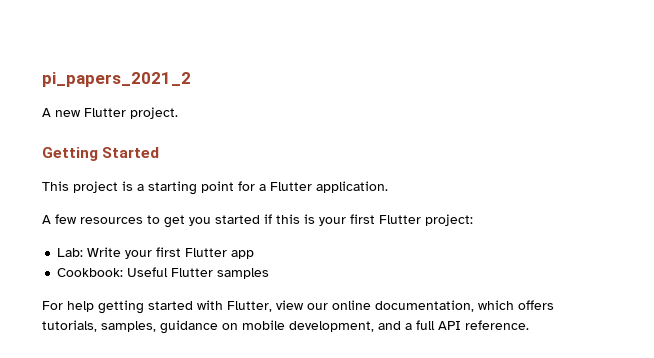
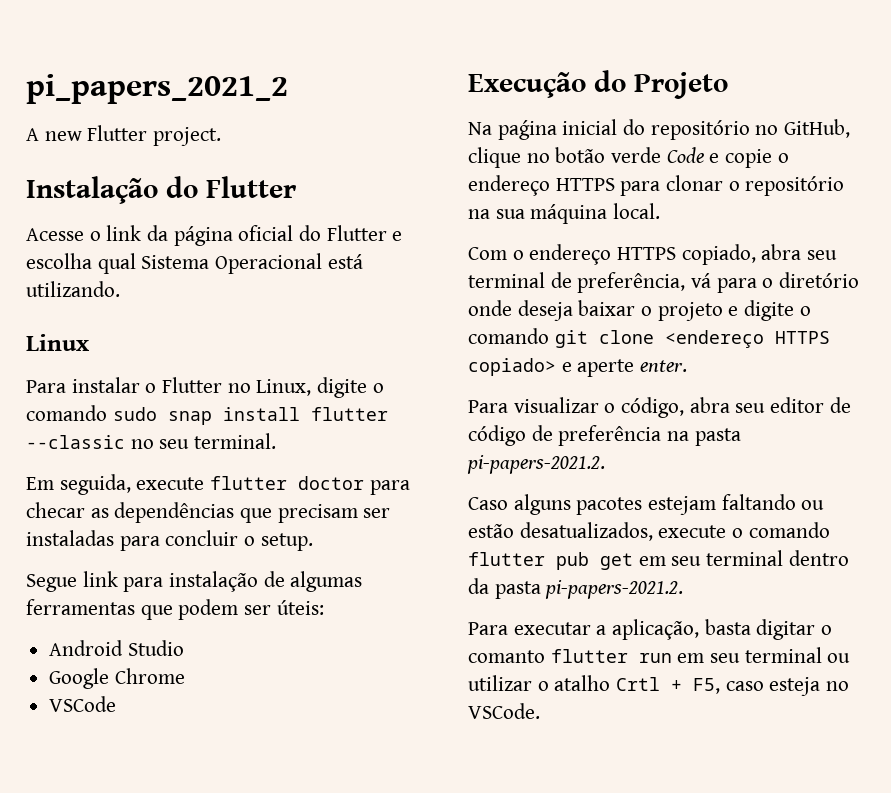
[42,147,160,161] [42,181,388,195] [42,214,473,228] [57,247,255,259] [57,267,270,279] [42,300,554,314] [42,320,529,334] Getting Started // This project is a starting point for a Flutter application. // A few resources to get you started if this is your first Flutter project: // Lab: Write your first Flutter app // Cookbook: Useful Flutter samples // For help getting started with Flutter, view our online documentation, which offers tutorials, samples, guidance on mobile development, and a full API reference. -> [26,176,296,204] [26,225,403,246] [26,253,363,274] [26,281,120,297] [26,334,90,351] [26,377,384,398] [26,405,388,425] [26,433,277,449] [26,474,410,495] [26,502,391,523] [26,530,313,551] [26,571,363,592] [26,599,324,620] [49,640,184,656] [49,668,185,689] [49,696,117,712] [468,70,728,99] [468,119,851,140] [468,147,789,168] [468,175,845,196] [468,203,661,224] [468,244,838,265] [468,272,860,293] [468,300,811,321] [468,328,830,348] [468,358,688,377] [468,397,851,418] [468,425,741,446] [467,455,605,474] [468,494,825,515] [468,522,830,541] [468,550,849,570] [468,578,684,599] [468,619,833,640] [468,647,851,663] [468,675,850,696] [468,703,540,719] Instalação do Flutter // Acesse o link da página oficial do Flutter e escolha qual Sistema Operacional está utilizando. // Linux // Para instalar o Flutter no Linux, digite o comando sudo snap install flutter --classic no seu terminal. // Em seguida, execute flutter doctor para checar as dependências que precisam ser instaladas para concluir o setup. // Segue link para instalação de algumas ferramentas que podem ser úteis: // Android Studio // Google Chrome // VSCode // Execução do Projeto // Na paǵina inicial do repositório no GitHub, clique no botão verde Code e copie o endereço HTTPS para clonar o repositório na sua máquina local. // Com o endereço HTTPS copiado, abra seu terminal de preferência, vá para o diretório onde deseja baixar o projeto e digite o comando git clone <endereço HTTPS copiado> e aperte enter. // Para visualizar o código, abra seu editor de código de preferência na pasta pi-papers-2021.2. // Caso alguns pacotes estejam faltando ou estão desatualizados, execute o comando flutter pub get em seu terminal dentro da pasta pi-papers-2021.2. // Para executar a aplicação, basta digitar o comanto flutter run em seu terminal ou utilizar o atalho Crtl + F5, caso esteja no VSCode.

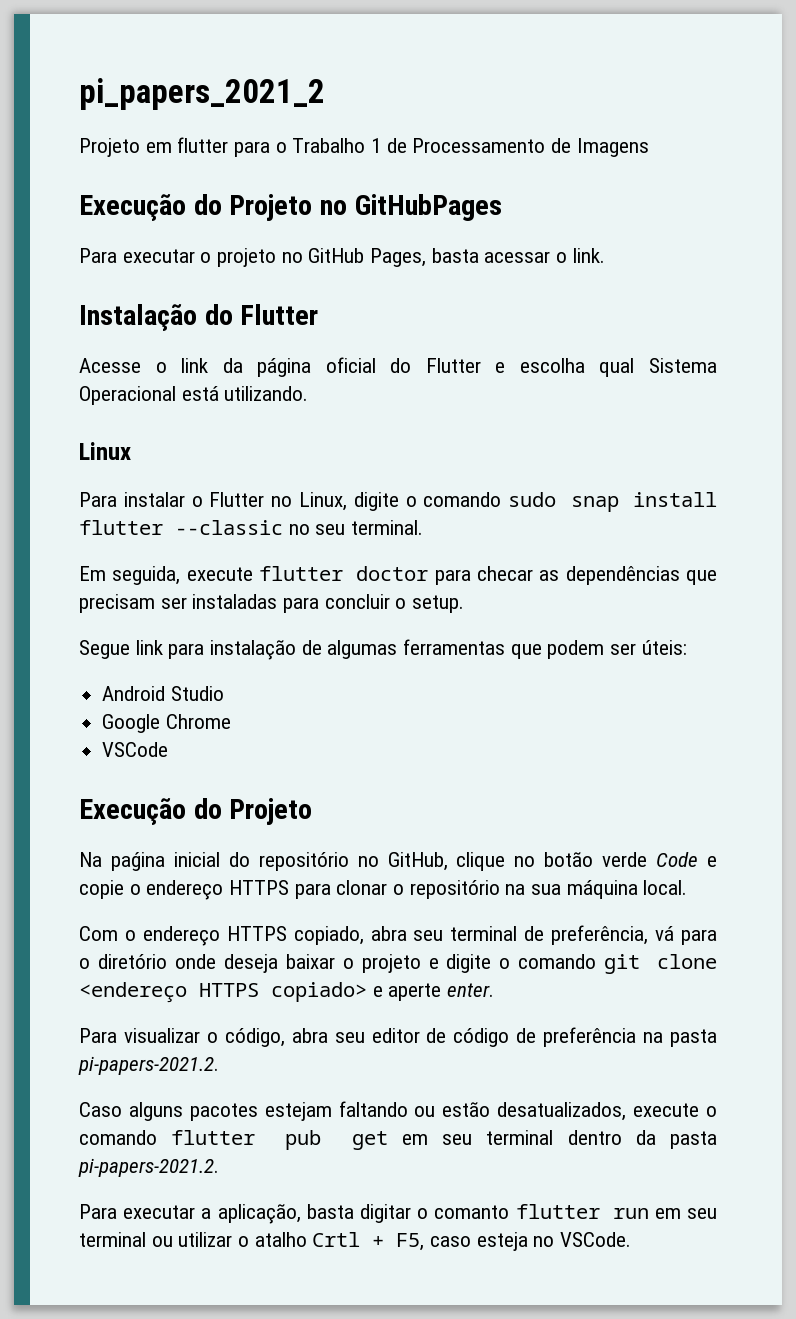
[26,125,222,146] A new Flutter project. -> [79,137,649,157] [79,194,502,221] [79,248,605,267] Projeto em flutter para o Trabalho 1 de Processamento de Imagens // Execução do Projeto no GitHubPages // Para executar o projeto no GitHub Pages, basta acessar o link.

